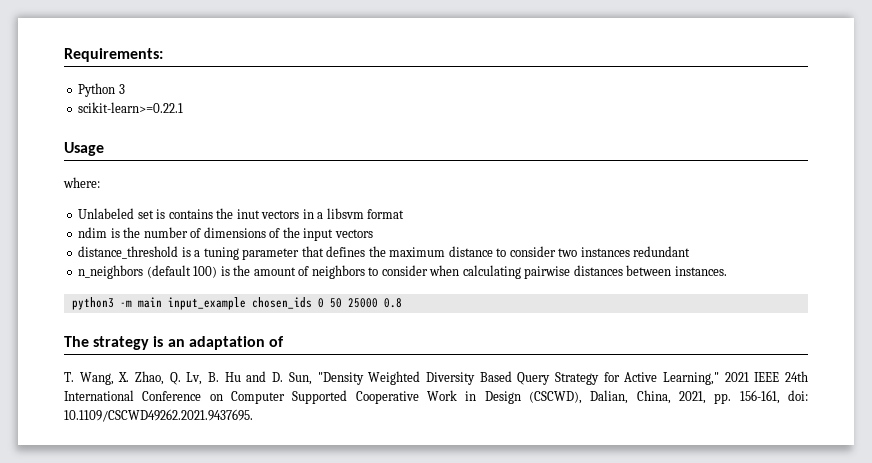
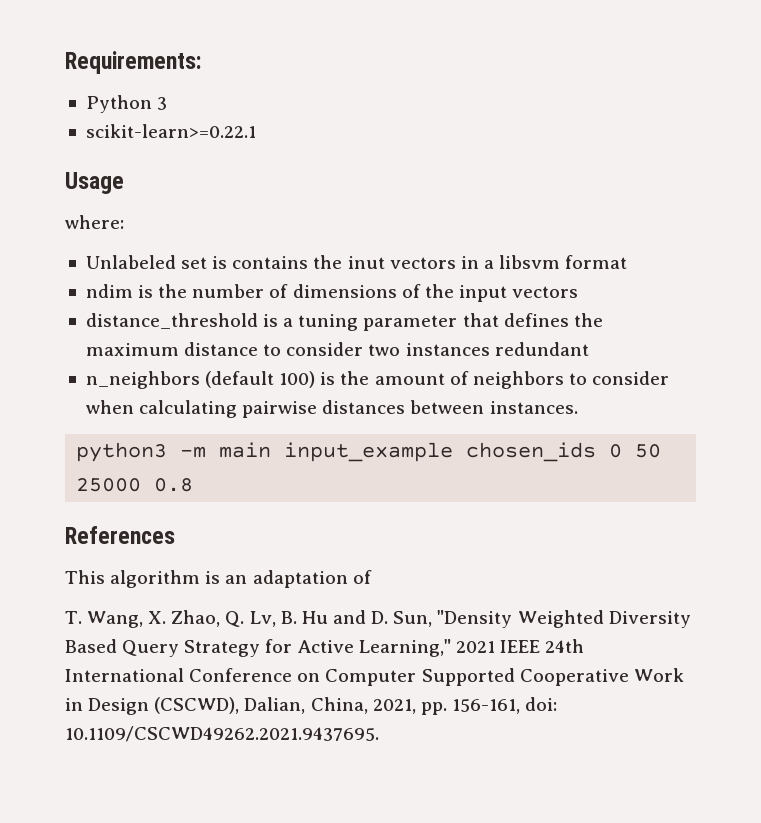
[64,336,150,350] The strategy -> [65,526,175,544] [65,570,201,588] References // This algorithm

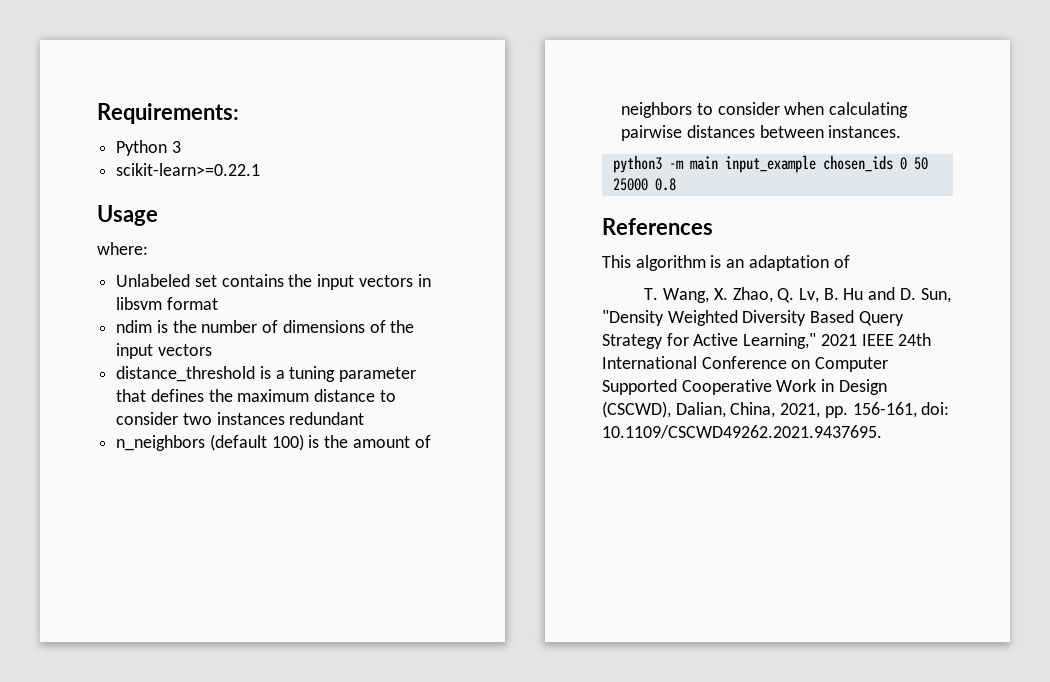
[212,256,228,269] is -> (217, 281) none
[347,256,385,269] inut -> [317,274,355,290] input
[483,260,494,269] a -> (431, 280) none

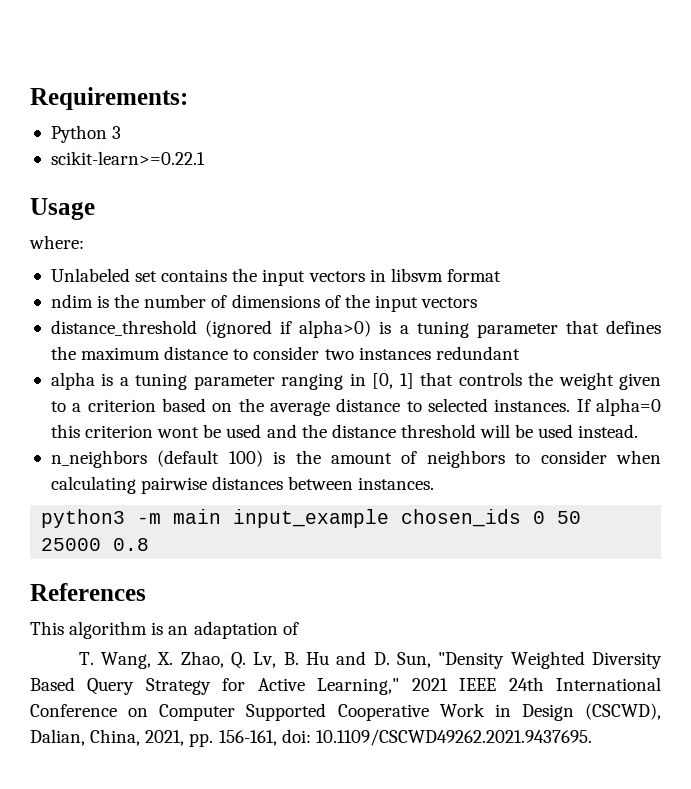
(256, 374) none -> [205,320,372,338] (ignored if alpha>0)
(365, 418) none -> [50,372,661,390] [50,398,662,416] [50,424,639,438] // alpha is a tuning parameter ranging in [0, 1] that controls the weight given to a criterion based on the average distance to selected instances. If alpha=0 this criterion wont be used and the distance threshold will be used instead.

